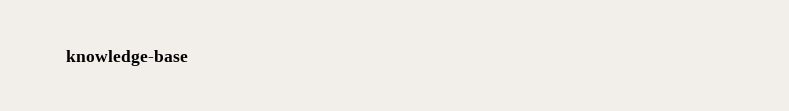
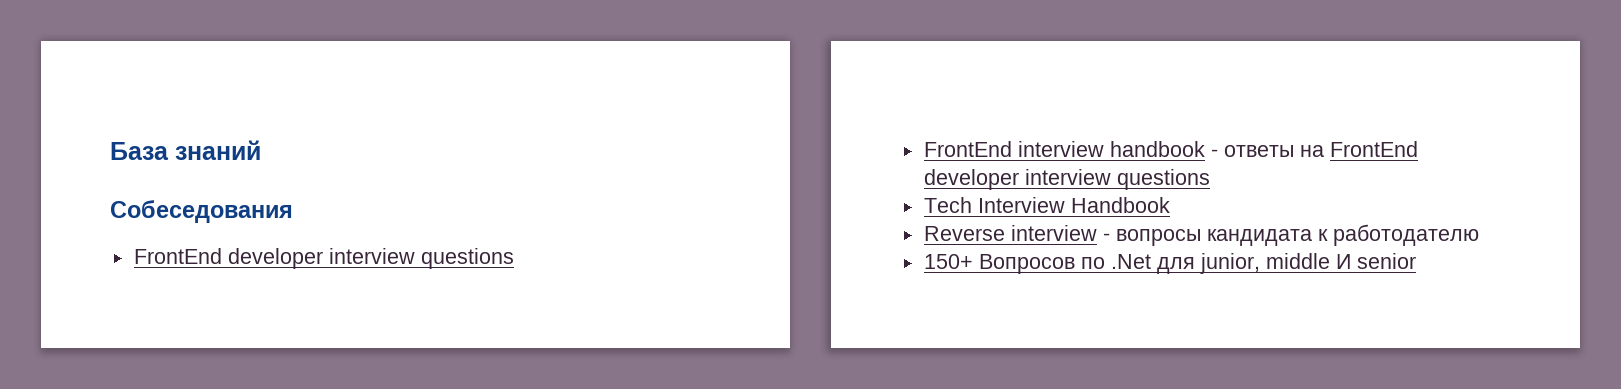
[66,50,188,66] knowledge-base -> [110,140,261,160] [110,200,293,223] [133,248,514,269] [923,141,1418,157] [923,169,1210,190] [923,197,1170,213] [923,224,1479,246] [923,253,1416,274] База знаний // Собеседования // FrontEnd developer interview questions // FrontEnd interview handbook - ответы на FrontEnd developer interview questions // Tech Interview Handbook // Reverse interview - вопросы кандидата к работодателю // 150+ Вопросов по .Net для junior, middle И senior

